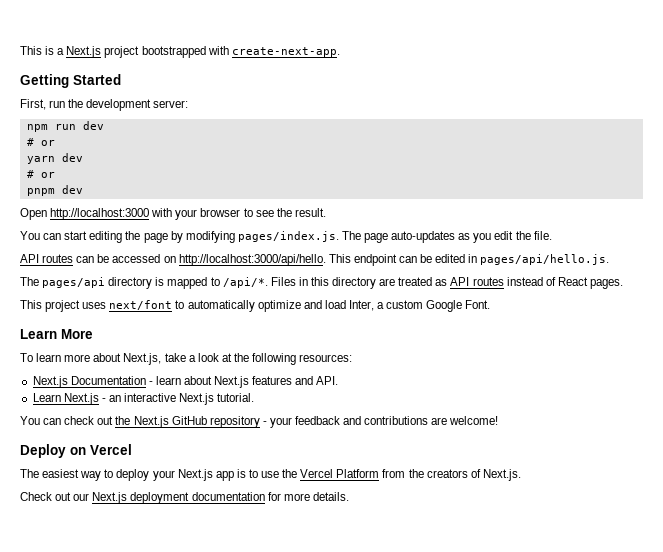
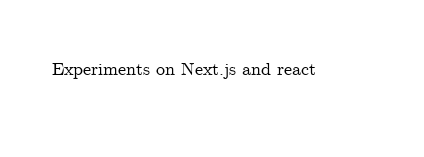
[20,46,340,58] [20,74,121,88] [20,99,189,111] [26,121,104,132] [26,138,55,146] [26,153,83,164] [26,170,55,178] [26,185,83,196] [20,208,326,220] [20,231,552,243] [20,254,610,266] [20,277,623,289] [20,300,491,312] [20,329,93,339] [20,353,353,365] [32,376,339,388] [32,393,255,405] [20,416,499,428] [20,444,132,458] [20,469,521,481] [20,492,349,504] This is a Next.js project bootstrapped with create-next-app. // Getting Started // First, run the development server: // npm run dev // # or // yarn dev // # or // pnpm dev // Open http://localhost:3000 with your browser to see the result. // You can start editing the page by modifying pages/index.js. The page auto-updates as you edit the file. // API routes can be accessed on http://localhost:3000/api/hello. This endpoint can be edited in pages/api/hello.js. // The pages/api directory is mapped to /api/*. Files in this directory are treated as API routes instead of React pages. // This project uses next/font to automatically optimize and load Inter, a custom Google Font. // Learn More // To learn more about Next.js, take a look at the following resources: // Next.js Documentation - learn about Next.js features and API. // Learn Next.js - an interactive Next.js tutorial. // You can check out the Next.js GitHub repository - your feedback and contributions are welcome! // Deploy on Vercel // The easiest way to deploy your Next.js app is to use the Vercel Platform from the creators of Next.js. // Check out our Next.js deployment documentation for more details. -> [52,62,316,79] Experiments on Next.js and react

